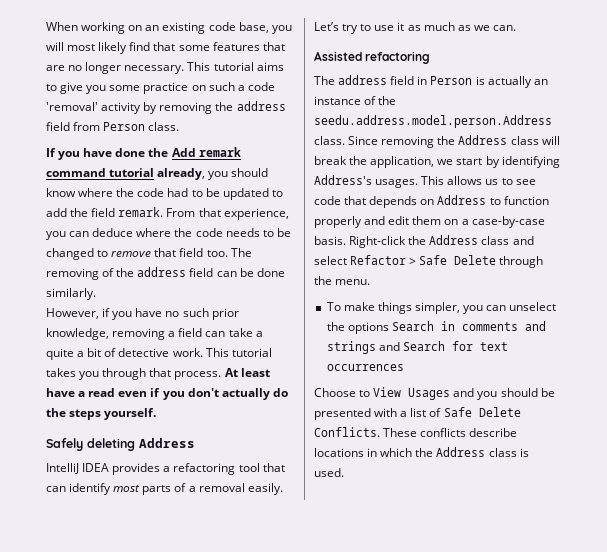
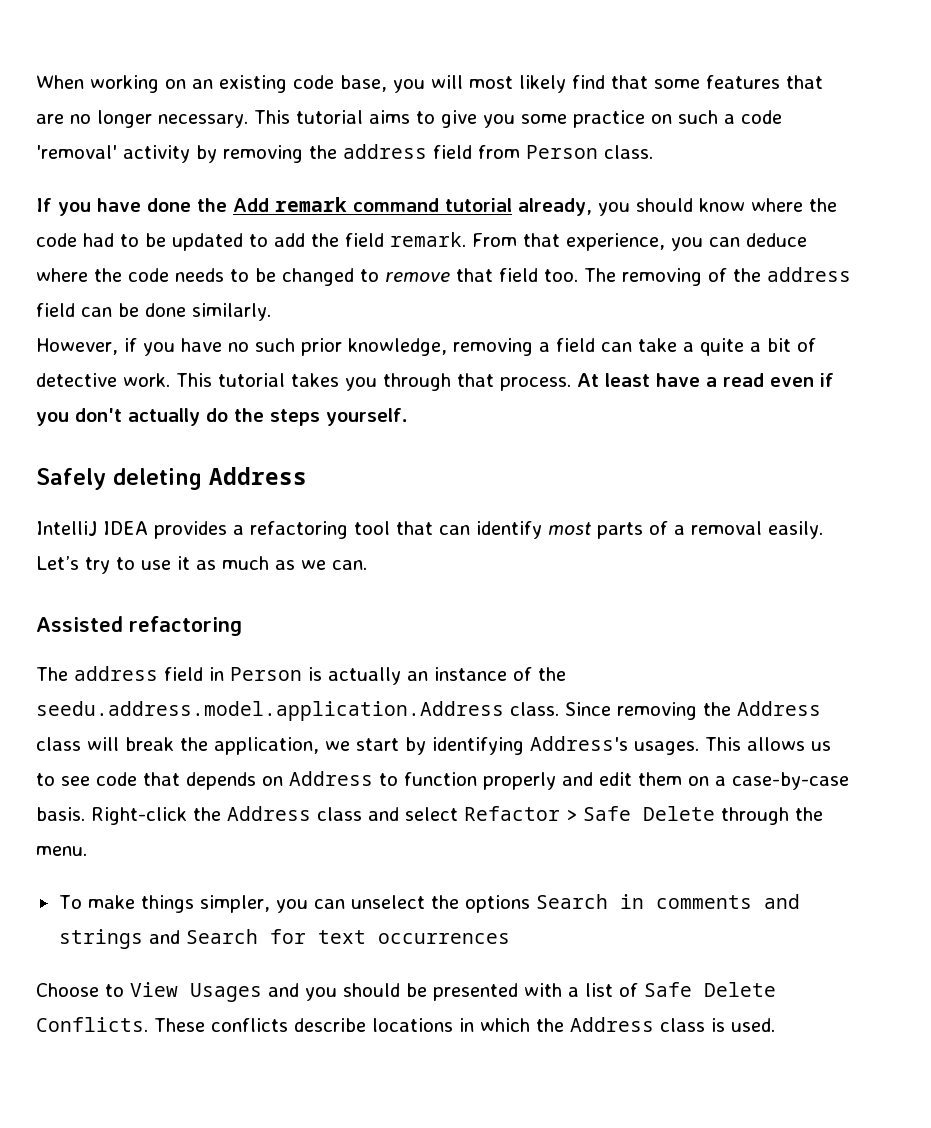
[314,115,552,128] seedu.address.model.person.Address -> [36,701,504,721] seedu.address.model.application.Address

